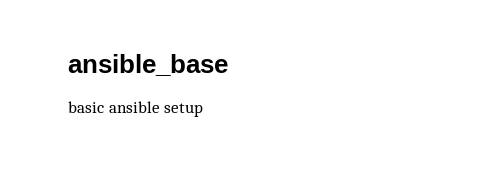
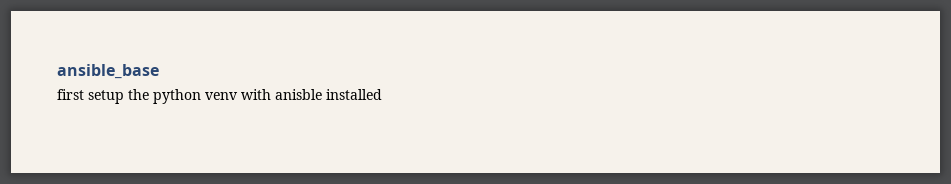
[68,101,204,117] basic ansible setup -> [57,89,382,104] first setup the python venv with anisble installed

